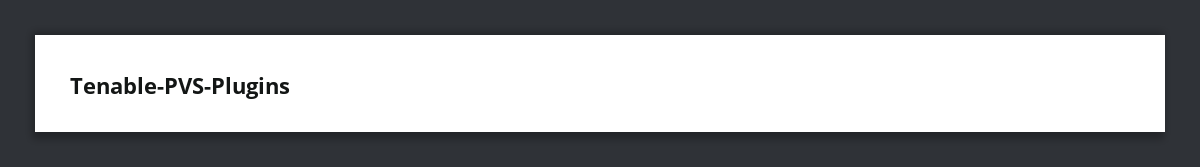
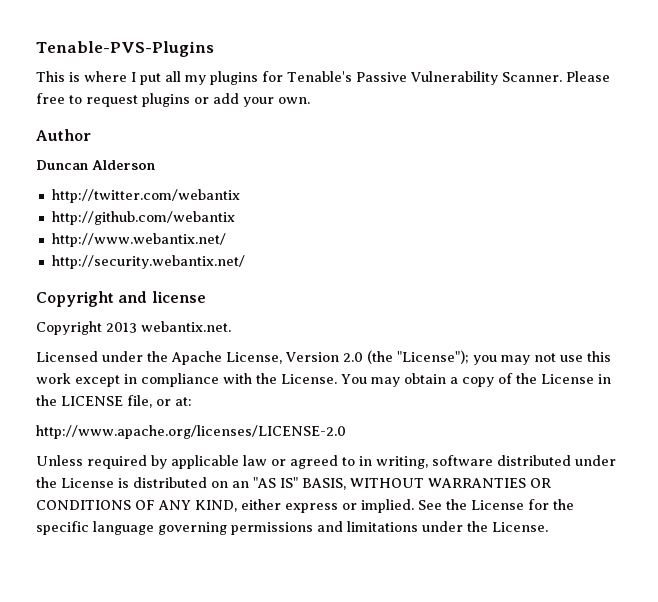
(290, 88) none -> [36,71,610,85] [36,93,310,107] [36,129,91,141] [36,160,155,170] [51,189,240,203] [51,211,235,225] [51,233,226,247] [51,255,245,269] [36,291,206,307] [36,321,231,335] [36,350,611,365] [36,373,611,387] [36,395,192,408] [36,425,346,439] [36,455,616,469] [36,477,551,490] [36,499,574,513] [36,521,548,535] // This is where I put all my plugins for Tenable's Passive Vulnerability Scanner. Please free to request plugins or add your own. // Author // Duncan Alderson // http://twitter.com/webantix // http://github.com/webantix // http://www.webantix.net/ // http://security.webantix.net/ // Copyright and license // Copyright 2013 webantix.net. // Licensed under the Apache License, Version 2.0 (the "License"); you may not use this work except in compliance with the License. You may obtain a copy of the License in the LICENSE file, or at: // http://www.apache.org/licenses/LICENSE-2.0 // Unless required by applicable law or agreed to in writing, software distributed under the License is distributed on an "AS IS" BASIS, WITHOUT WARRANTIES OR CONDITIONS OF ANY KIND, either express or implied. See the License for the specific language governing permissions and limitations under the License.

